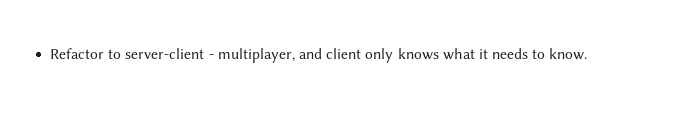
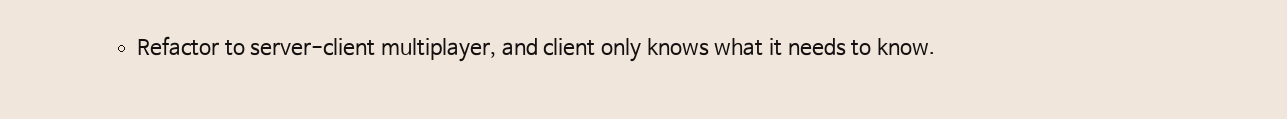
[208,54,214,59] - -> (376, 47) none

